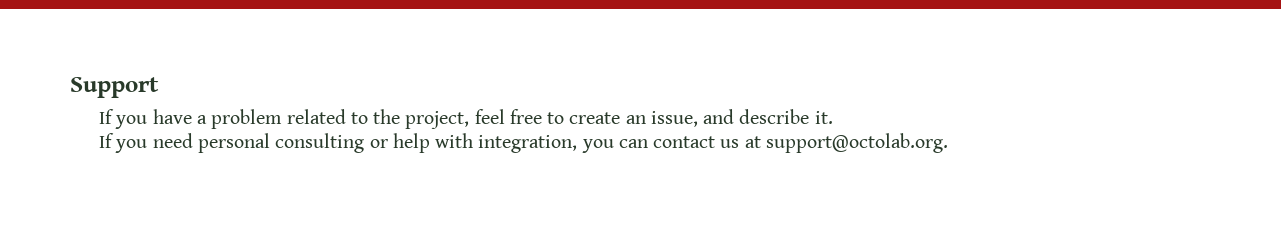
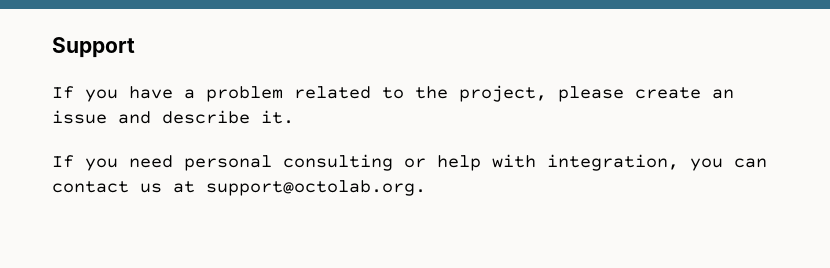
[474,109,565,124] feel free to -> [558,86,624,102] please
[650,111,698,127] issue, -> [52,110,107,124] issue

